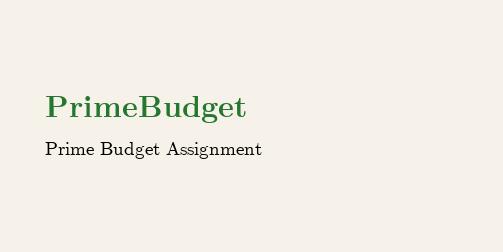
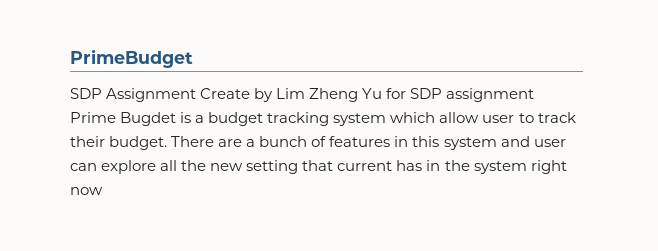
[45,142,262,159] Prime Budget Assignment -> [70,88,535,102] [70,112,576,126] [70,136,566,150] [70,160,567,174] [70,187,103,195] SDP Assignment Create by Lim Zheng Yu for SDP assignment Prime Bugdet is a budget tracking system which allow user to track their budget. There are a bunch of features in this system and user can explore all the new setting that current has in the system right now

